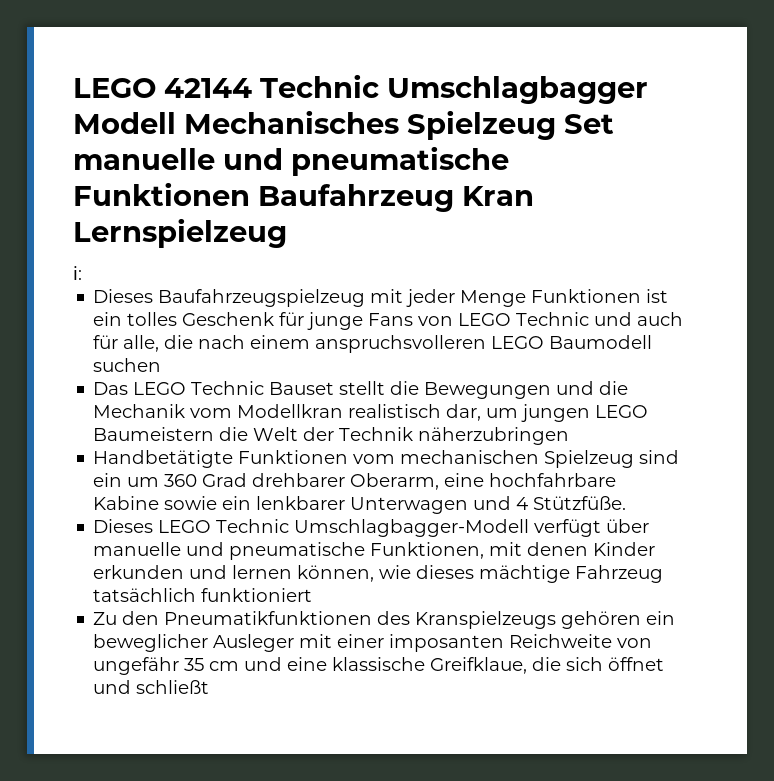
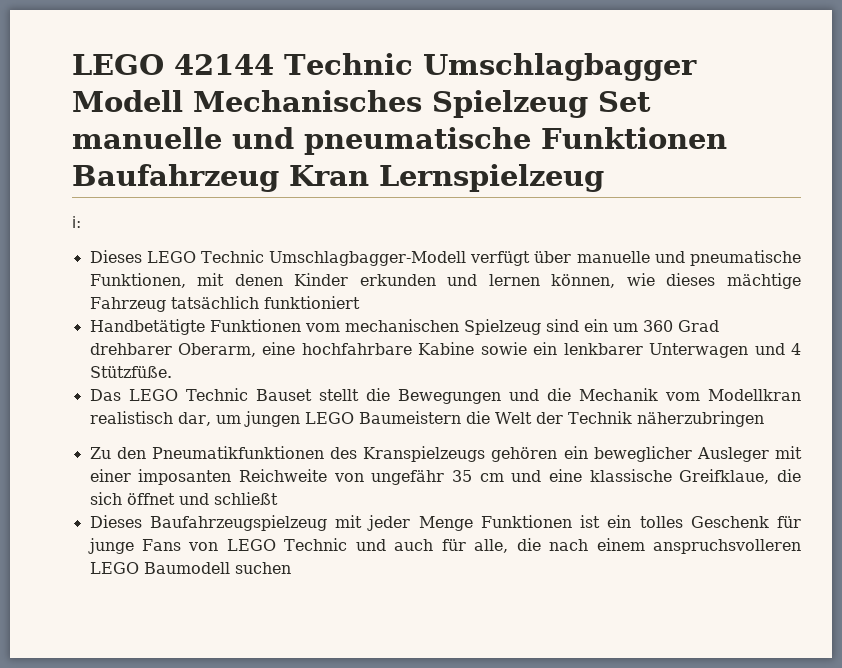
(82, 273) none -> [89,250,801,266] [89,273,801,289] [89,296,360,312] [89,319,719,335] [89,342,801,358] [89,366,172,378] [89,388,801,404] [89,411,764,427] [89,446,802,462] [89,469,801,485] [89,492,278,505] // Dieses LEGO Technic Umschlagbagger-Modell verfügt über manuelle und pneumatische Funktionen, mit denen Kinder erkunden und lernen können, wie dieses mächtige Fahrzeug tatsächlich funktioniert // Handbetätigte Funktionen vom mechanischen Spielzeug sind ein um 360 Grad drehbarer Oberarm, eine hochfahrbare Kabine sowie ein lenkbarer Unterwagen und 4 Stützfüße. // Das LEGO Technic Bauset stellt die Bewegungen und die Mechanik vom Modellkran realistisch dar, um jungen LEGO Baumeistern die Welt der Technik näherzubringen // Zu den Pneumatikfunktionen des Kranspielzeugs gehören ein beweglicher Ausleger mit einer imposanten Reichweite von ungefähr 35 cm und eine klassische Greifklaue, die sich öffnet und schließt
[93,381,629,399] [93,404,649,422] [93,427,570,445] [93,450,680,468] [93,473,617,490] [93,496,627,514] [93,519,650,537] [93,542,656,560] [93,565,664,583] [93,588,313,602] [93,611,676,629] [93,634,653,652] [93,657,665,675] [93,680,210,694] // Das LEGO Technic Bauset stellt die Bewegungen und die Mechanik vom Modellkran realistisch dar, um jungen LEGO Baumeistern die Welt der Technik näherzubringen // Handbetätigte Funktionen vom mechanischen Spielzeug sind ein um 360 Grad drehbarer Oberarm, eine hochfahrbare Kabine sowie ein lenkbarer Unterwagen und 4 Stützfüße. // Dieses LEGO Technic Umschlagbagger-Modell verfügt über manuelle und pneumatische Funktionen, mit denen Kinder erkunden und lernen können, wie dieses mächtige Fahrzeug tatsächlich funktioniert // Zu den Pneumatikfunktionen des Kranspielzeugs gehören ein beweglicher Ausleger mit einer imposanten Reichweite von ungefähr 35 cm und eine klassische Greifklaue, die sich öffnet und schließt -> (291, 568) none

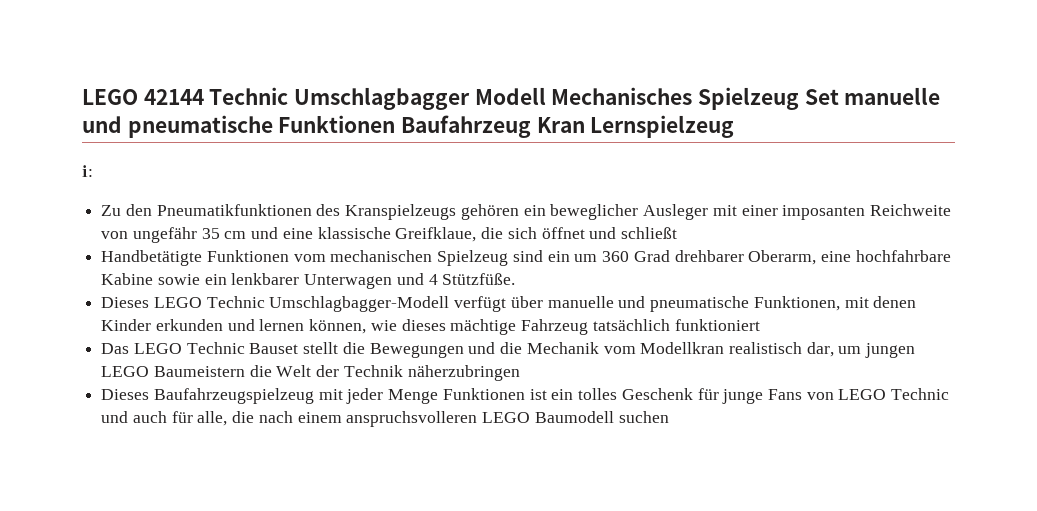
[89,250,801,266] [89,273,801,289] [89,296,360,312] [89,319,719,335] [89,342,801,358] [89,366,172,378] [89,388,801,404] [89,411,764,427] // Dieses LEGO Technic Umschlagbagger-Modell verfügt über manuelle und pneumatische Funktionen, mit denen Kinder erkunden und lernen können, wie dieses mächtige Fahrzeug tatsächlich funktioniert // Handbetätigte Funktionen vom mechanischen Spielzeug sind ein um 360 Grad drehbarer Oberarm, eine hochfahrbare Kabine sowie ein lenkbarer Unterwagen und 4 Stützfüße. // Das LEGO Technic Bauset stellt die Bewegungen und die Mechanik vom Modellkran realistisch dar, um jungen LEGO Baumeistern die Welt der Technik näherzubringen -> (93, 171) none
(278, 498) none -> [101,250,951,266] [101,273,516,289] [101,296,917,312] [101,319,760,335] [101,342,916,358] [101,365,520,381] // Handbetätigte Funktionen vom mechanischen Spielzeug sind ein um 360 Grad drehbarer Oberarm, eine hochfahrbare Kabine sowie ein lenkbarer Unterwagen und 4 Stützfüße. // Dieses LEGO Technic Umschlagbagger-Modell verfügt über manuelle und pneumatische Funktionen, mit denen Kinder erkunden und lernen können, wie dieses mächtige Fahrzeug tatsächlich funktioniert // Das LEGO Technic Bauset stellt die Bewegungen und die Mechanik vom Modellkran realistisch dar, um jungen LEGO Baumeistern die Welt der Technik näherzubringen

